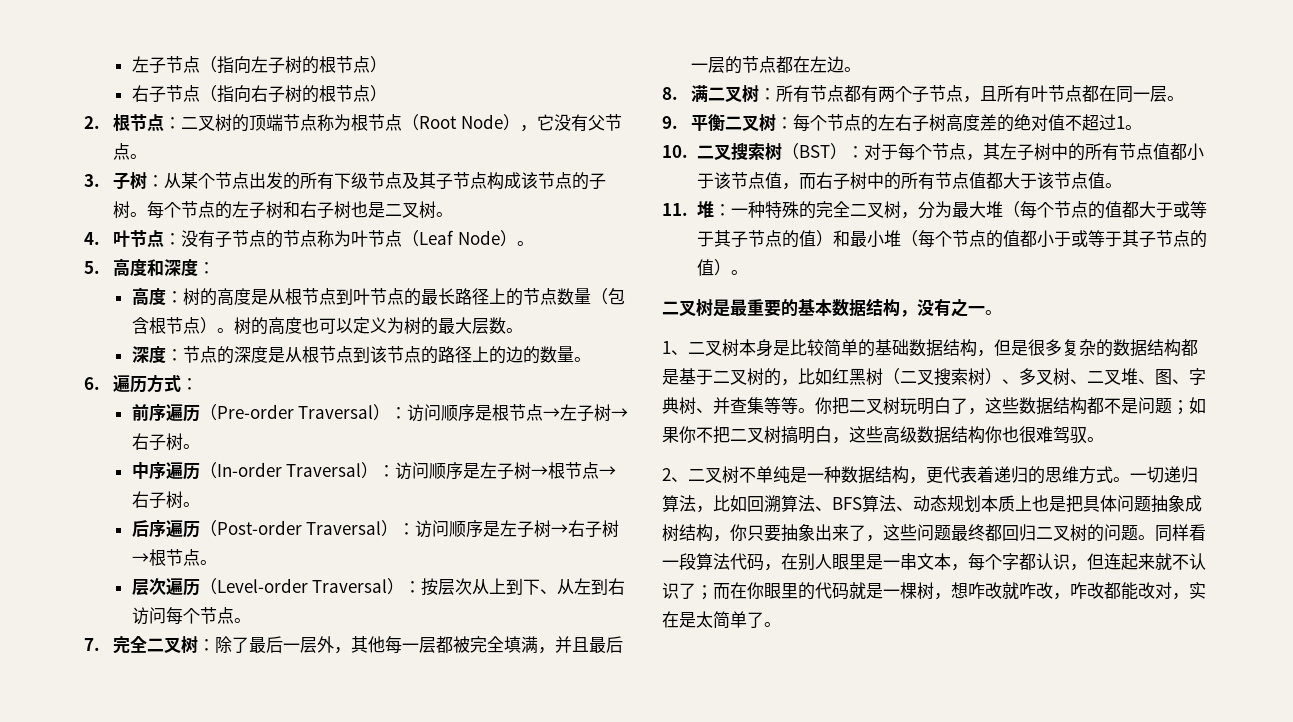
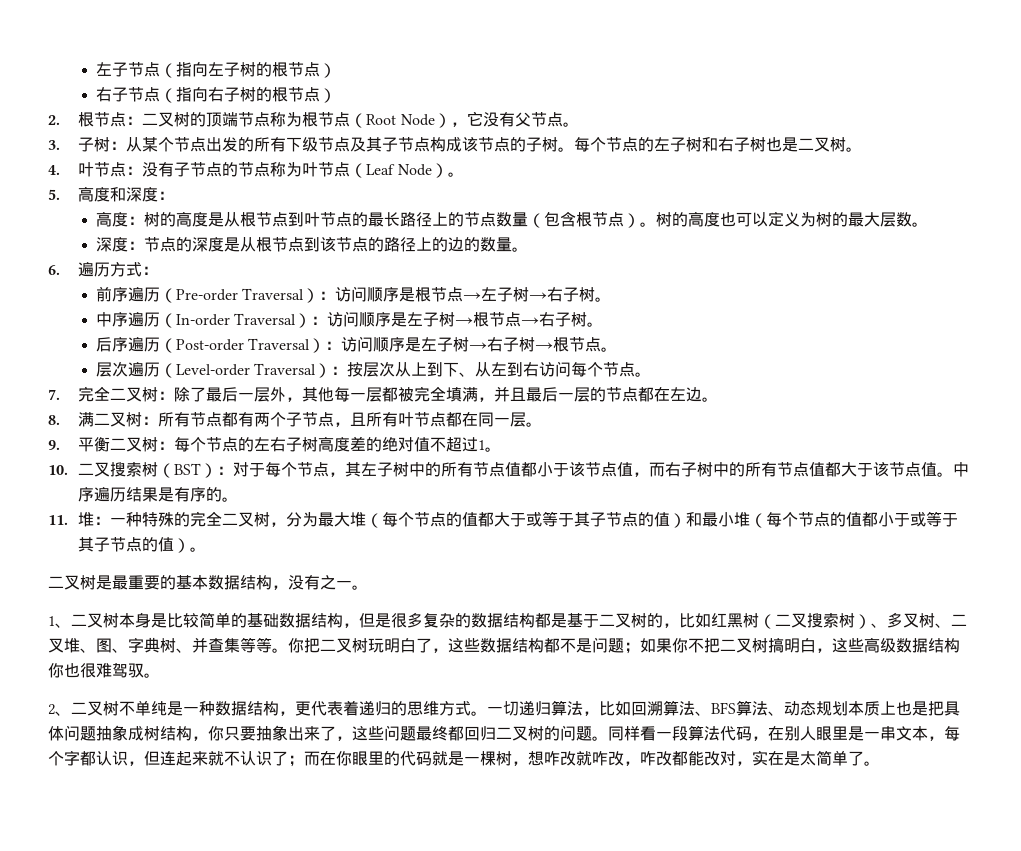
(1122, 185) none -> [953,462,970,477] [78,487,239,502] 中序遍历结果是有序的。

